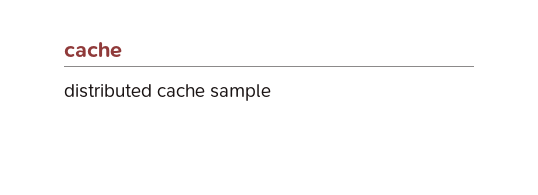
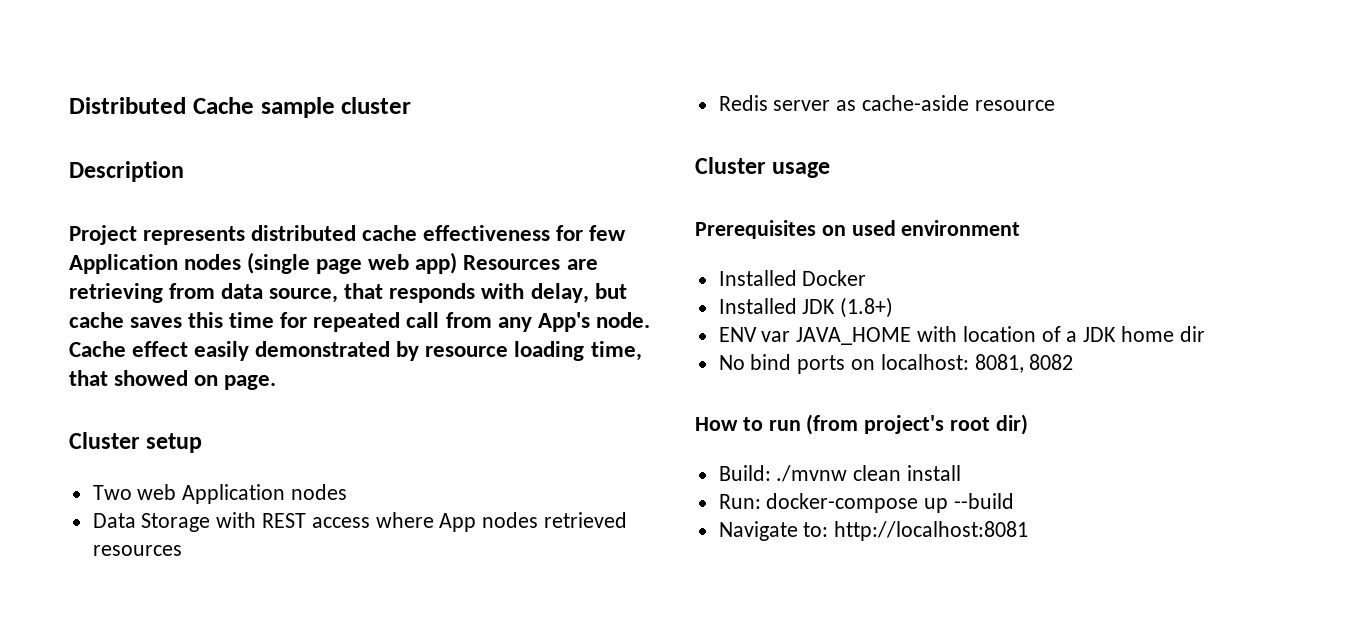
[64,42,122,58] [64,84,272,101] cache // distributed cache sample -> [69,97,412,118] [69,161,184,182] [69,225,627,245] [69,252,598,274] [69,283,627,303] [69,312,650,332] [69,341,642,361] [69,370,277,390] [69,432,203,453] [92,484,348,504] [92,512,628,532] [92,545,182,556] [718,95,1055,111] [695,157,831,178] [695,220,1021,239] [718,270,867,286] [718,297,894,318] [718,326,1205,345] [718,354,1074,374] [695,414,1028,435] [718,465,962,482] [718,493,1015,513] [718,521,1029,541] Distributed Cache sample cluster // Description // Project represents distributed cache effectiveness for few Application nodes (single page web app) Resources are retrieving from data source, that responds with delay, but cache saves this time for repeated call from any App's node. Cache effect easily demonstrated by resource loading time, that showed on page. // Cluster setup // Two web Application nodes // Data Storage with REST access where App nodes retrieved resources // Redis server as cache-aside resource // Cluster usage // Prerequisites on used environment // Installed Docker // Installed JDK (1.8+) // ENV var JAVA_HOME with location of a JDK home dir // No bind ports on localhost: 8081, 8082 // How to run (from project's root dir) // Build: ./mvnw clean install // Run: docker-compose up --build // Navigate to: http://localhost:8081

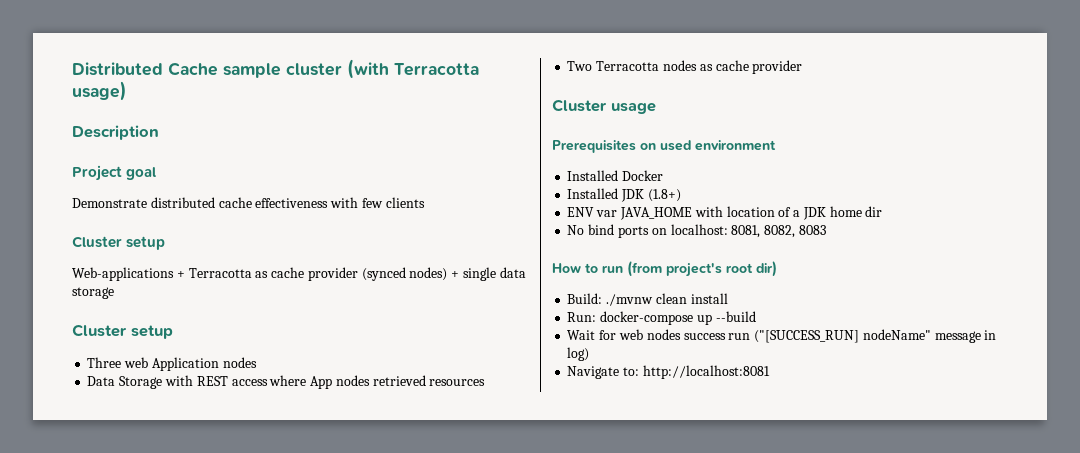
(412, 105) none -> [347,59,479,79] [72,81,127,101] (with Terracotta usage)
[143,226,246,245] represents -> [126,167,157,180] [72,198,147,208] goal // Demonstrate
[556,225,627,241] [69,252,598,274] [69,283,627,303] [69,312,650,332] [69,341,642,361] [69,370,277,390] [69,432,203,453] [92,485,132,500] for few Application nodes (single page web app) Resources are retrieving from data source, that responds with delay, but cache saves this time for repeated call from any App's node. Cache effect easily demonstrated by resource loading time, that showed on page. // Cluster setup // Two -> [330,197,425,208] [72,236,166,250] [72,267,526,281] [72,287,114,299] [72,324,173,339] [87,357,122,368] with few clients // Cluster setup // Web-applications + Terracotta as cache provider (synced nodes) + single data storage // Cluster setup // Three
[718,95,1055,111] Redis server as cache-aside resource -> [567,60,803,74] Two Terracotta nodes as cache provider
[1029,354,1074,370] 8082 -> [764,225,826,238] 8082, 8083
(1015, 501) none -> [567,329,997,343] [567,347,590,361] // Wait for web nodes success run ("[SUCCESS_RUN] nodeName" message in log)

